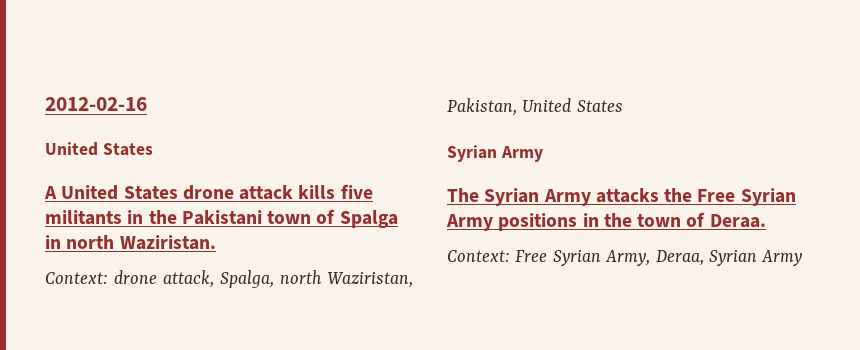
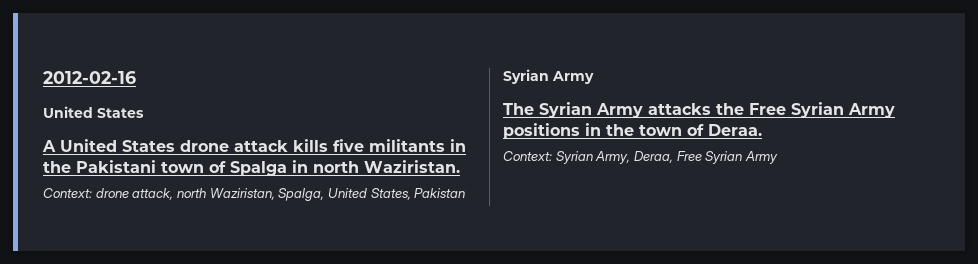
[220,270,274,288] Spalga, -> (174, 194) none
[447,98,623,116] Pakistan, United States -> [278,188,466,201] Spalga, United States, Pakistan
[515,250,548,262] Free -> (552, 156) none
(704, 258) none -> [676,151,702,161] Free

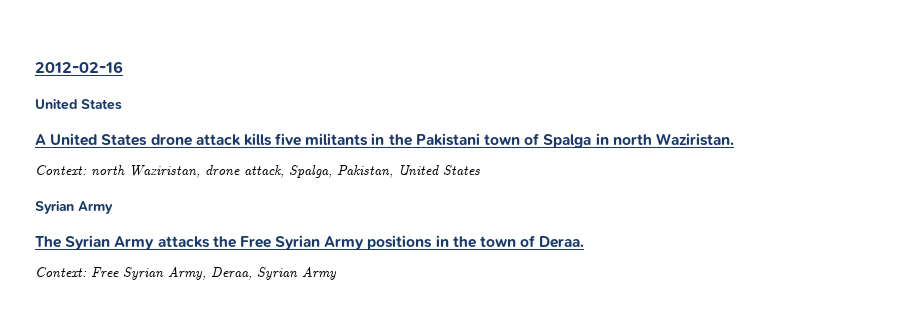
[95,188,466,201] drone attack, north Waziristan, Spalga, United States, Pakistan -> [91,165,480,178] north Waziristan, drone attack, Spalga, Pakistan, United States
(552, 156) none -> [91,267,119,278] Free
[676,151,702,161] Free -> (252, 273) none

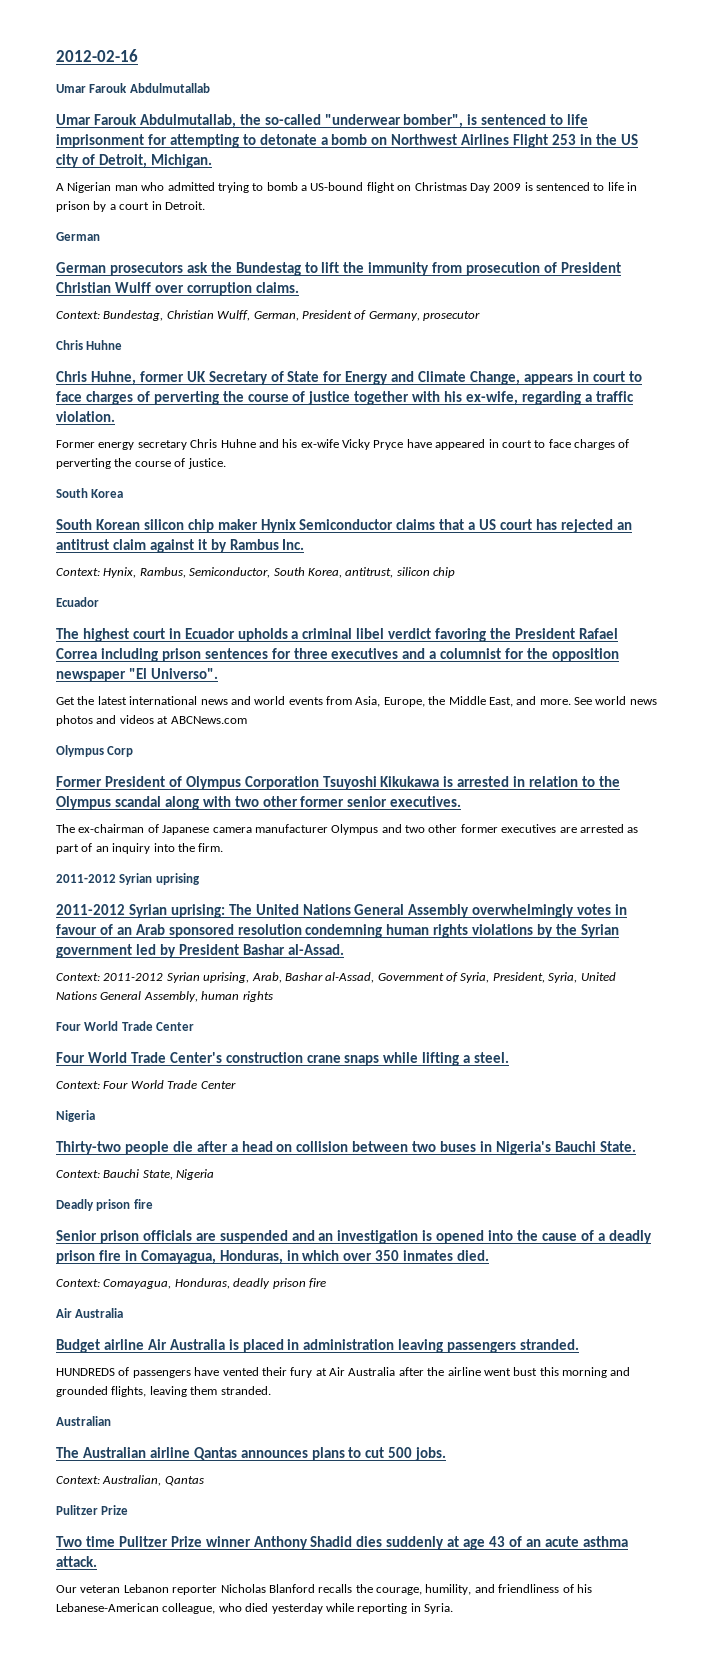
[35,99,122,110] [35,133,734,148] [35,165,480,178] [35,201,113,214] [35,235,585,250] [35,267,337,280] United States // A United States drone attack kills five militants in the Pakistani town of Spalga in north Waziristan. // Context: north Waziristan, drone attack, Spalga, Pakistan, United States // Syrian Army // The Syrian Army attacks the Free Syrian Army positions in the town of Deraa. // Context: Free Syrian Army, Deraa, Syrian Army -> [56,83,210,93] [56,114,589,128] [56,134,638,148] [56,154,212,168] [56,182,638,193] [56,201,205,212] [56,232,100,241] [56,262,621,276] [56,282,299,296] [56,310,480,321] [56,340,123,350] [56,371,642,385] [56,391,634,405] [56,411,115,422] [56,439,630,450] [56,458,226,469] [56,488,124,498] [56,519,632,533] [56,539,305,553] [56,567,455,578] [56,597,99,607] [56,628,618,642] [56,648,619,662] [56,668,218,682] [56,696,657,707] [56,715,247,726] [56,745,134,757] [56,776,620,790] [56,796,462,810] [56,824,639,835] [56,843,224,854] [56,873,200,885] [56,904,628,918] [56,924,619,938] [56,944,344,958] [56,972,616,983] [56,991,273,1002] [56,1021,195,1031] [56,1052,510,1066] [56,1080,236,1089] [56,1110,95,1122] [56,1141,636,1155] [56,1169,215,1180] [56,1199,153,1211] [56,1230,652,1244] [56,1250,490,1264] [56,1278,326,1289] [56,1308,124,1318] [56,1339,580,1353] [56,1367,631,1378] [56,1386,271,1397] [56,1416,111,1426] [56,1447,447,1461] [56,1475,204,1486] [56,1505,129,1515] [56,1536,628,1550] [56,1556,97,1567] [56,1584,592,1595] [56,1603,453,1614] Umar Farouk Abdulmutallab // Umar Farouk Abdulmutallab, the so-called "underwear bomber", is sentenced to life imprisonment for attempting to detonate a bomb on Northwest Airlines Flight 253 in the US city of Detroit, Michigan. // A Nigerian man who admitted trying to bomb a US-bound flight on Christmas Day 2009 is sentenced to life in prison by a court in Detroit. // German // German prosecutors ask the Bundestag to lift the immunity from prosecution of President Christian Wulff over corruption claims. // Context: Bundestag, Christian Wulff, German, President of Germany, prosecutor // Chris Huhne // Chris Huhne, former UK Secretary of State for Energy and Climate Change, appears in court to face charges of perverting the course of justice together with his ex-wife, regarding a traffic violation. // Former energy secretary Chris Huhne and his ex-wife Vicky Pryce have appeared in court to face charges of perverting the course of justice. // South Korea // South Korean silicon chip maker Hynix Semiconductor claims that a US court has rejected an antitrust claim against it by Rambus Inc. // Context: Hynix, Rambus, Semiconductor, South Korea, antitrust, silicon chip // Ecuador // The highest court in Ecuador upholds a criminal libel verdict favoring the President Rafael Correa including prison sentences for three executives and a columnist for the opposition newspaper "El Universo". // Get the latest international news and world events from Asia, Europe, the Middle East, and more. See world news photos and videos at ABCNews.com // Olympus Corp // Former President of Olympus Corporation Tsuyoshi Kikukawa is arrested in relation to the Olympus scandal along with two other former senior executives. // The ex-chairman of Japanese camera manufacturer Olympus and two other former executives are arrested as part of an inquiry into the firm. // 2011-2012 Syrian uprising // 2011-2012 Syrian uprising: The United Nations General Assembly overwhelmingly votes in favour of an Arab sponsored resolution condemning human rights violations by the Syrian government led by President Bashar al-Assad. // Context: 2011-2012 Syrian uprising, Arab, Bashar al-Assad, Government of Syria, President, Syria, United Nations General Assembly, human rights // Four World Trade Center // Four World Trade Center's construction crane snaps while lifting a steel. // Context: Four World Trade Center // Nigeria // Thirty-two people die after a head on collision between two buses in Nigeria's Bauchi State. // Context: Bauchi State, Nigeria // Deadly prison fire // Senior prison officials are suspended and an investigation is opened into the cause of a deadly prison fire in Comayagua, Honduras, in which over 350 inmates died. // Context: Comayagua, Honduras, deadly prison fire // Air Australia // Budget airline Air Australia is placed in administration leaving passengers stranded. // HUNDREDS of passengers have vented their fury at Air Australia after the airline went bust this morning and grounded flights, leaving them stranded. // Australian // The Australian airline Qantas announces plans to cut 500 jobs. // Context: Australian, Qantas // Pulitzer Prize // Two time Pulitzer Prize winner Anthony Shadid dies suddenly at age 43 of an acute asthma attack. // Our veteran Lebanon reporter Nicholas Blanford recalls the courage, humility, and friendliness of his Lebanese-American colleague, who died yesterday while reporting in Syria.

